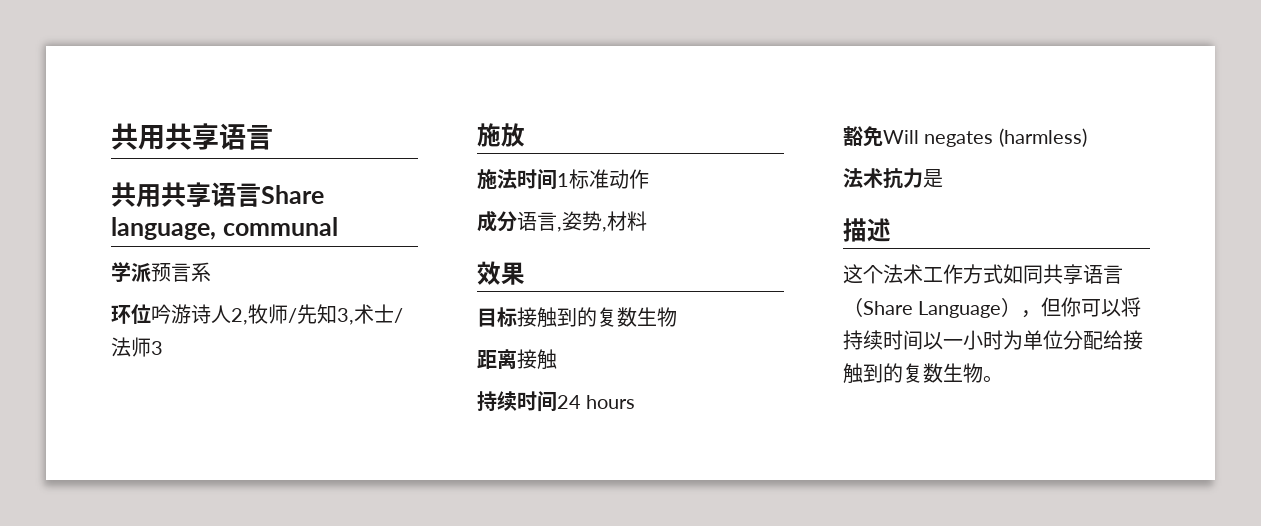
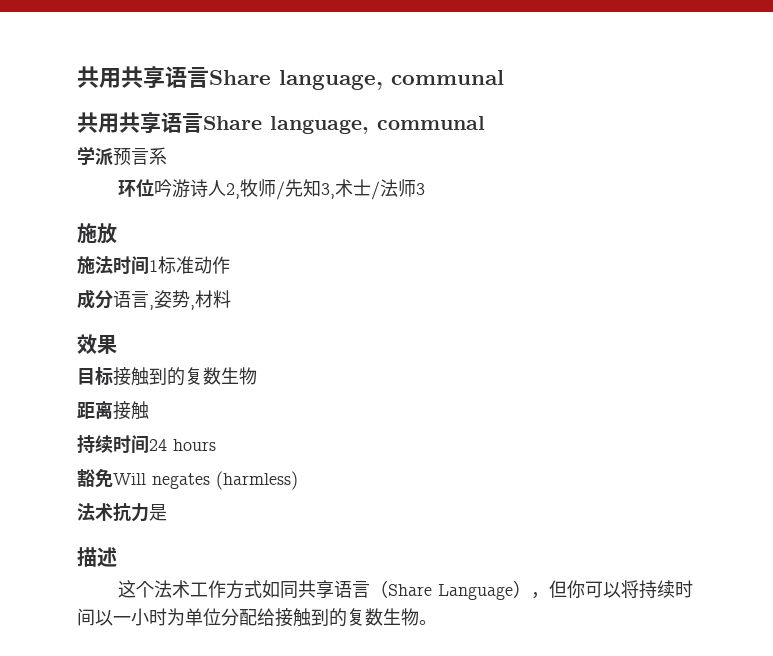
[111,123,273,150] 共用共享语言 -> [77,66,504,90] 共用共享语言Share language, communal

